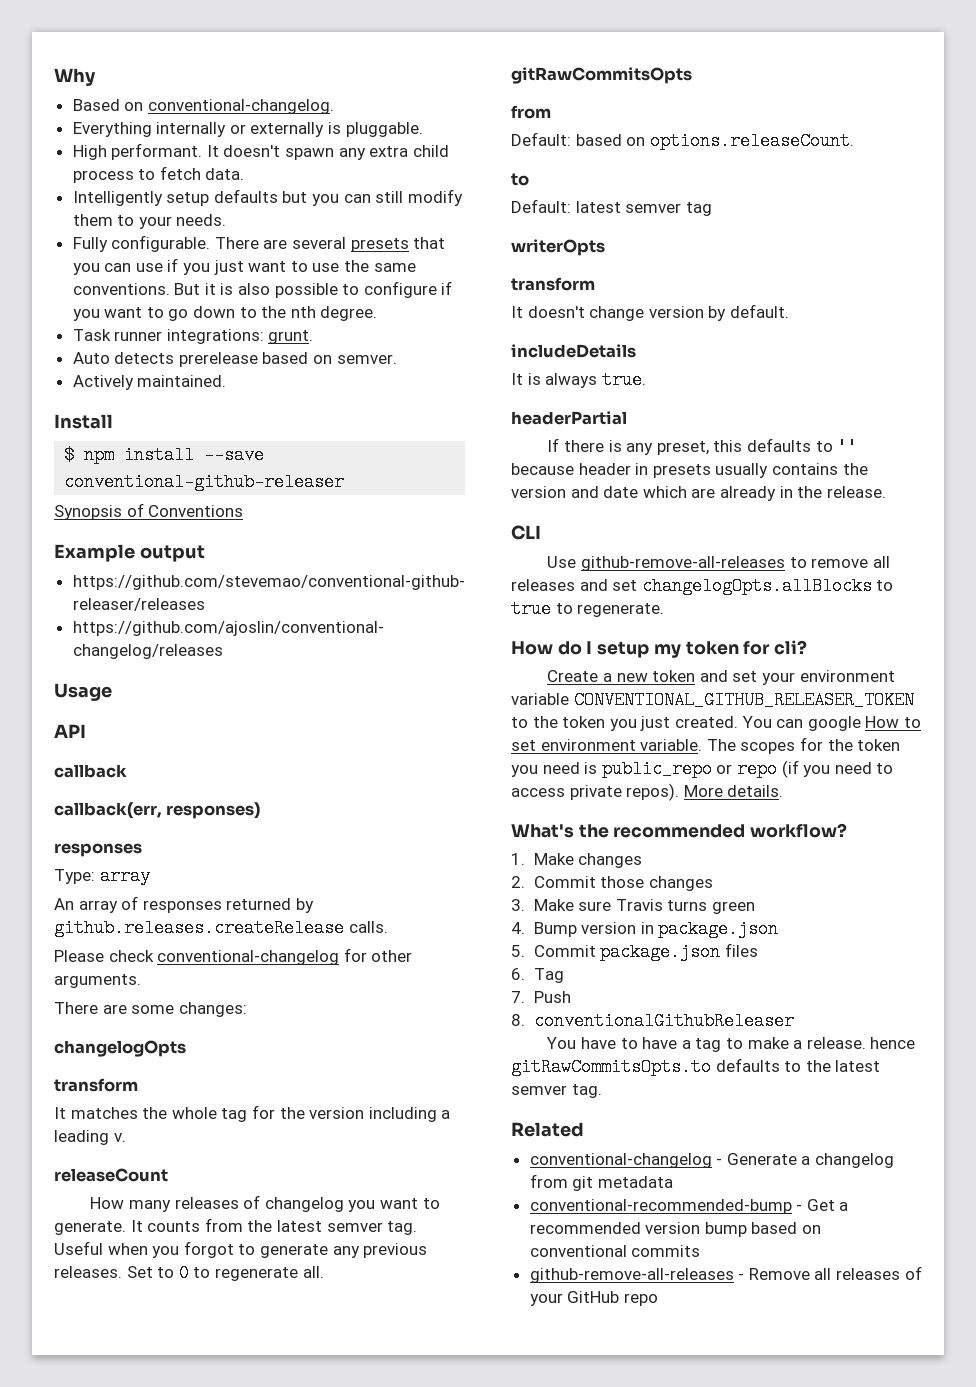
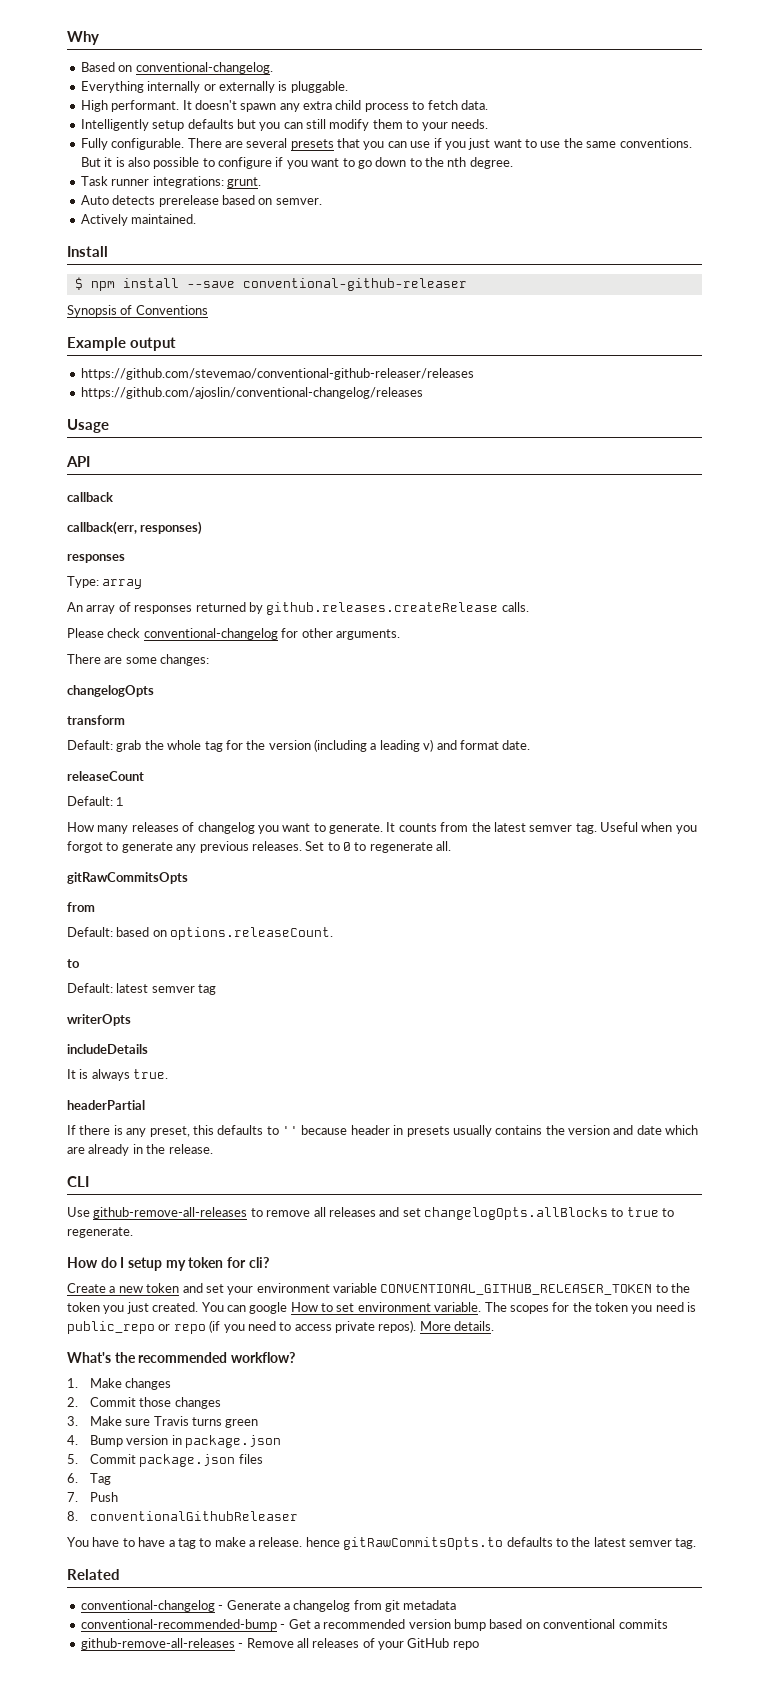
[54,1107,138,1119] It matches -> [67,740,142,752] Default: grab
[368,1107,437,1122] including -> [314,739,367,752] (including
[113,1133,126,1142] v. -> [423,739,531,752] v) and format date.
(168, 1175) none -> [67,796,125,806] // Default: 1
[511,277,595,291] [511,304,789,321] // transform // It doesn't change version by default. -> (131, 1020) none

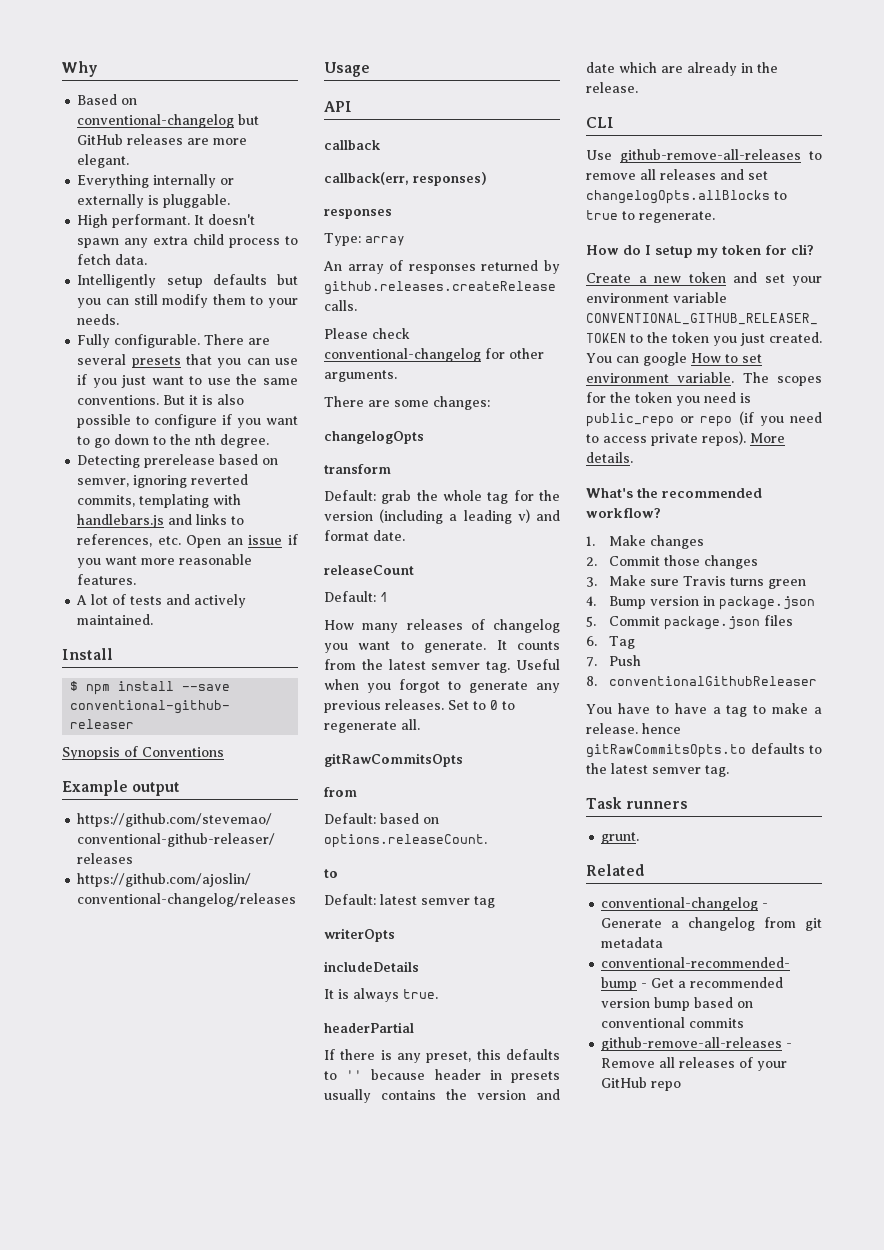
[135,62,273,74] conventional-changelog. -> [77,114,260,128] [77,134,248,145] [77,154,130,168] conventional-changelog but GitHub releases are more elegant.
[80,176,261,188] [80,195,322,207] [80,214,128,226] Task runner integrations: grunt. // Auto detects prerelease based on semver. // Actively -> [77,454,279,468] [77,474,249,488] [77,494,242,508] [77,514,245,528] [77,534,298,548] [77,554,253,568] [77,574,137,585] [76,594,247,608] Detecting prerelease based on semver, ignoring reverted commits, templating with handlebars.js and links to references, etc. Open an issue if you want more reasonable features. // A lot of tests and actively
(697, 1543) none -> [586,797,689,809] [601,832,640,844] // Task runners // grunt.

